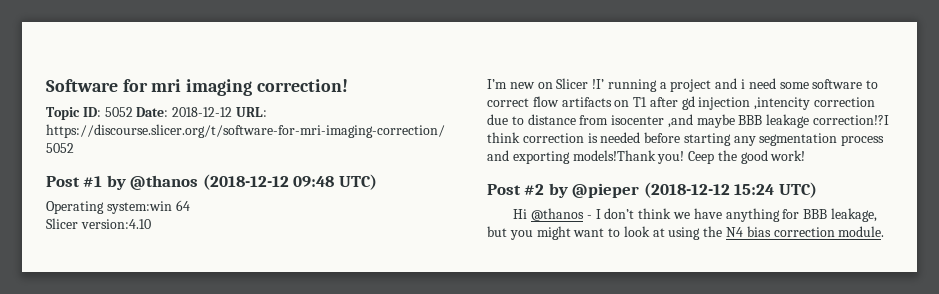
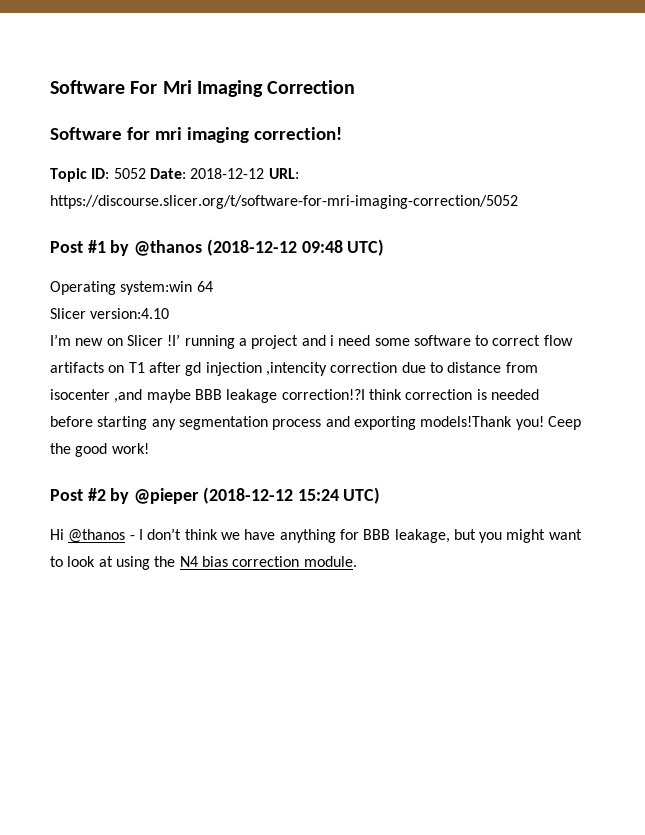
[46,79,118,92] Software -> [50,80,356,97] [50,127,122,140] Software For Mri Imaging Correction // Software

